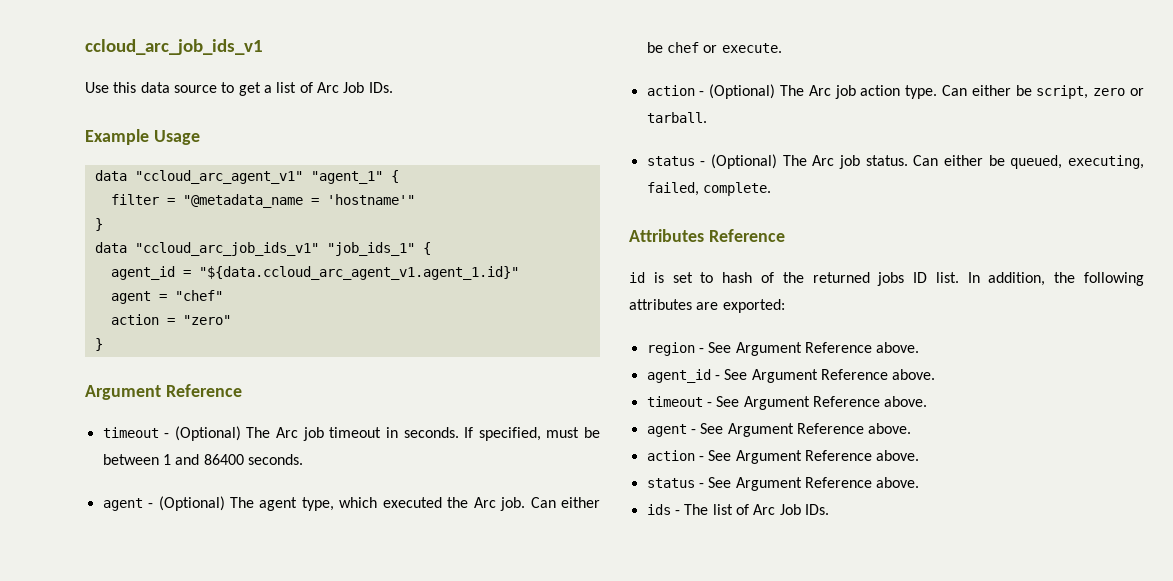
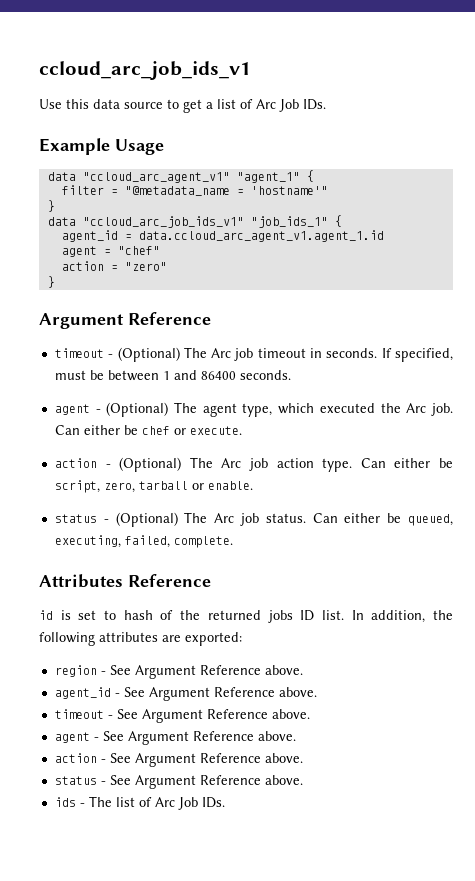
[198,266,519,280] "${data.ccloud_arc_agent_v1.agent_1.id}" -> [138,230,384,242] data.ccloud_arc_agent_v1.agent_1.id
[1093,88,1144,96] [646,112,707,123] zero or tarball. -> [103,481,253,493] zero, tarball or enable.

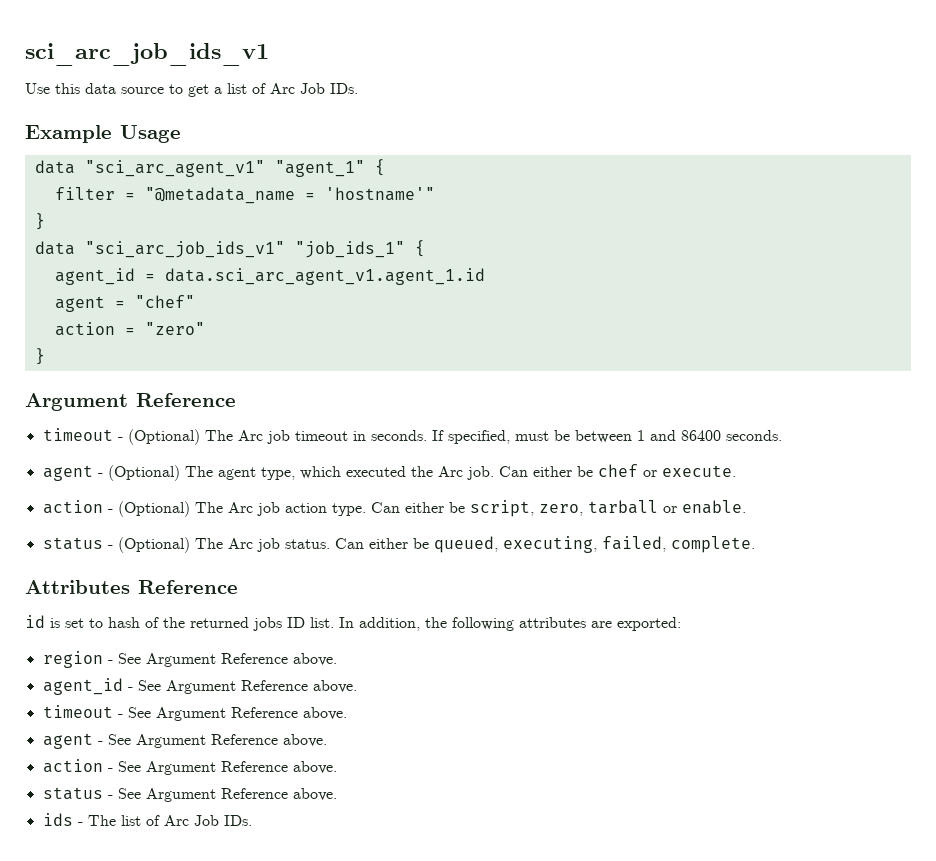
[39,61,251,80] ccloud_arc_job_ids_v1 -> [25,43,269,66] sci_arc_job_ids_v1
[82,172,230,183] "ccloud_arc_agent_v1" -> [84,160,265,177] "sci_arc_agent_v1"
[82,216,244,228] "ccloud_arc_job_ids_v1" -> [84,241,285,258] "sci_arc_job_ids_v1"
[138,230,384,242] data.ccloud_arc_agent_v1.agent_1.id -> [164,268,485,285] data.sci_arc_agent_v1.agent_1.id

